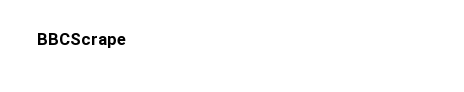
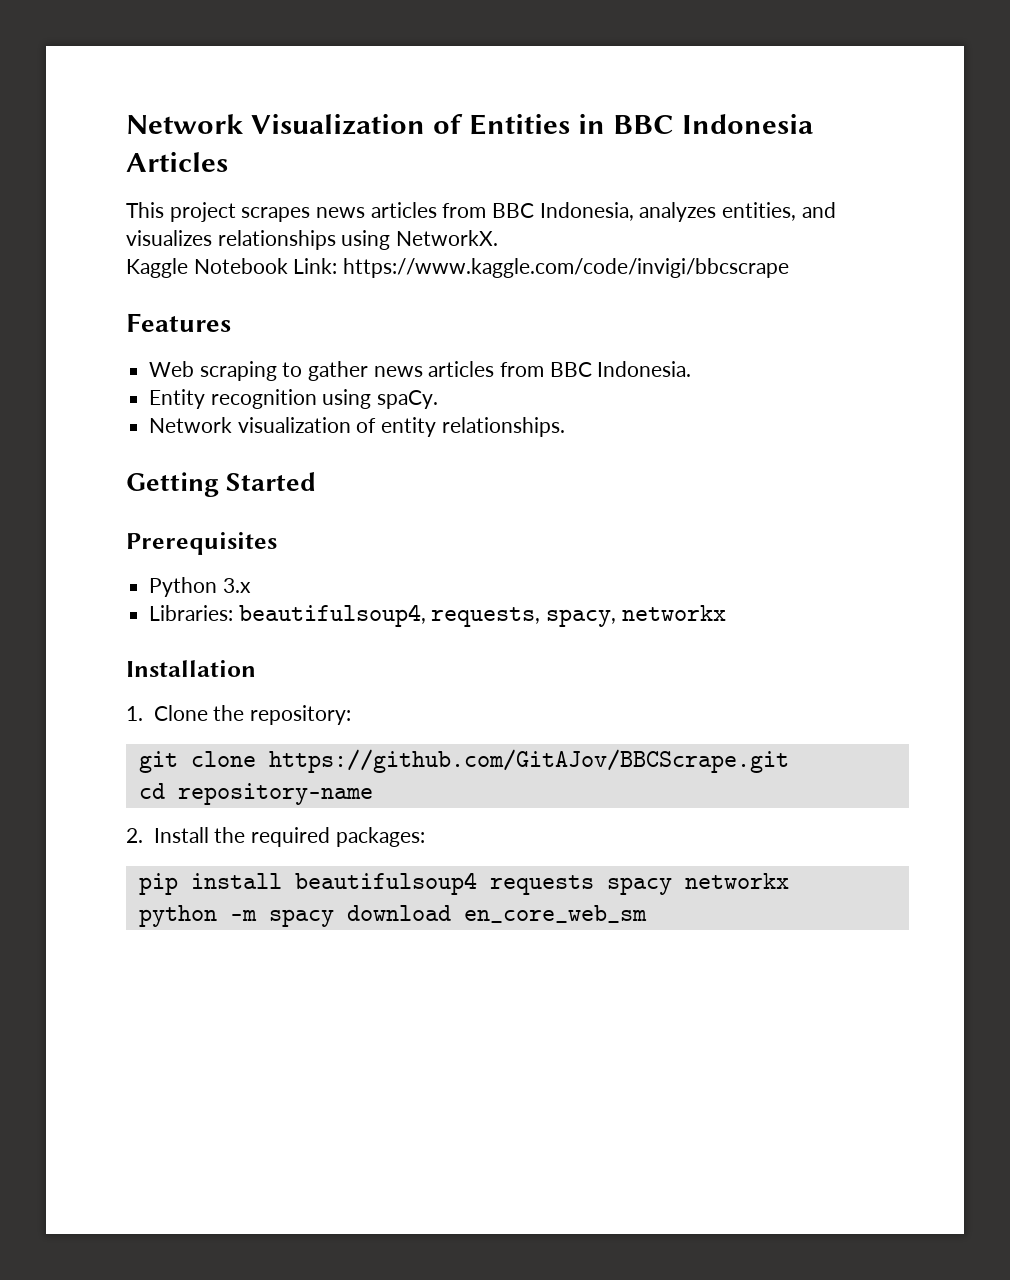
[37,33,126,48] BBCScrape -> [126,113,813,135] [126,151,228,172] [126,202,836,222] [126,230,499,250] [126,258,790,278] [126,313,231,332] [149,361,692,381] [149,389,439,409] [149,417,565,437] [126,472,317,497] [126,532,277,555] [149,577,251,597] [149,604,726,627] [126,660,256,677] [126,705,351,725] [138,749,789,773] [138,783,373,805] [126,827,425,847] [138,872,789,895] [138,905,647,927] Network Visualization of Entities in BBC Indonesia Articles // This project scrapes news articles from BBC Indonesia, analyzes entities, and visualizes relationships using NetworkX. // Kaggle Notebook Link: https://www.kaggle.com/code/invigi/bbcscrape // Features // Web scraping to gather news articles from BBC Indonesia. // Entity recognition using spaCy. // Network visualization of entity relationships. // Getting Started // Prerequisites // Python 3.x // Libraries: beautifulsoup4, requests, spacy, networkx // Installation // 1. Clone the repository: // git clone https://github.com/GitAJov/BBCScrape.git // cd repository-name // 2. Install the required packages: // pip install beautifulsoup4 requests spacy networkx // python -m spacy download en_core_web_sm

